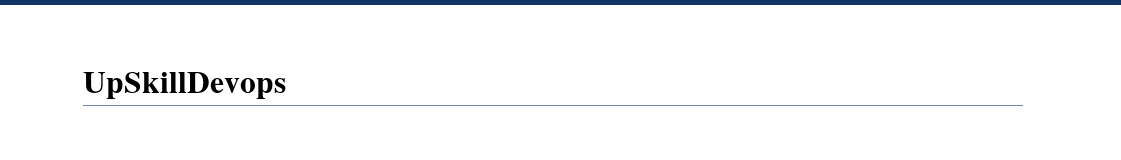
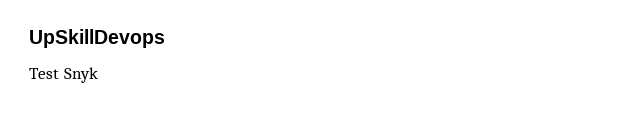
(286, 86) none -> [29,67,98,83] // Test Snyk

